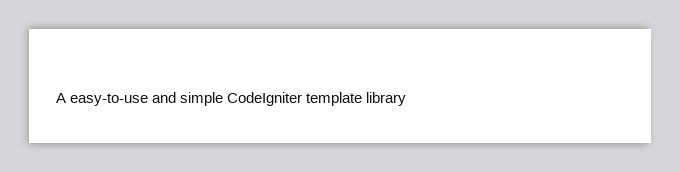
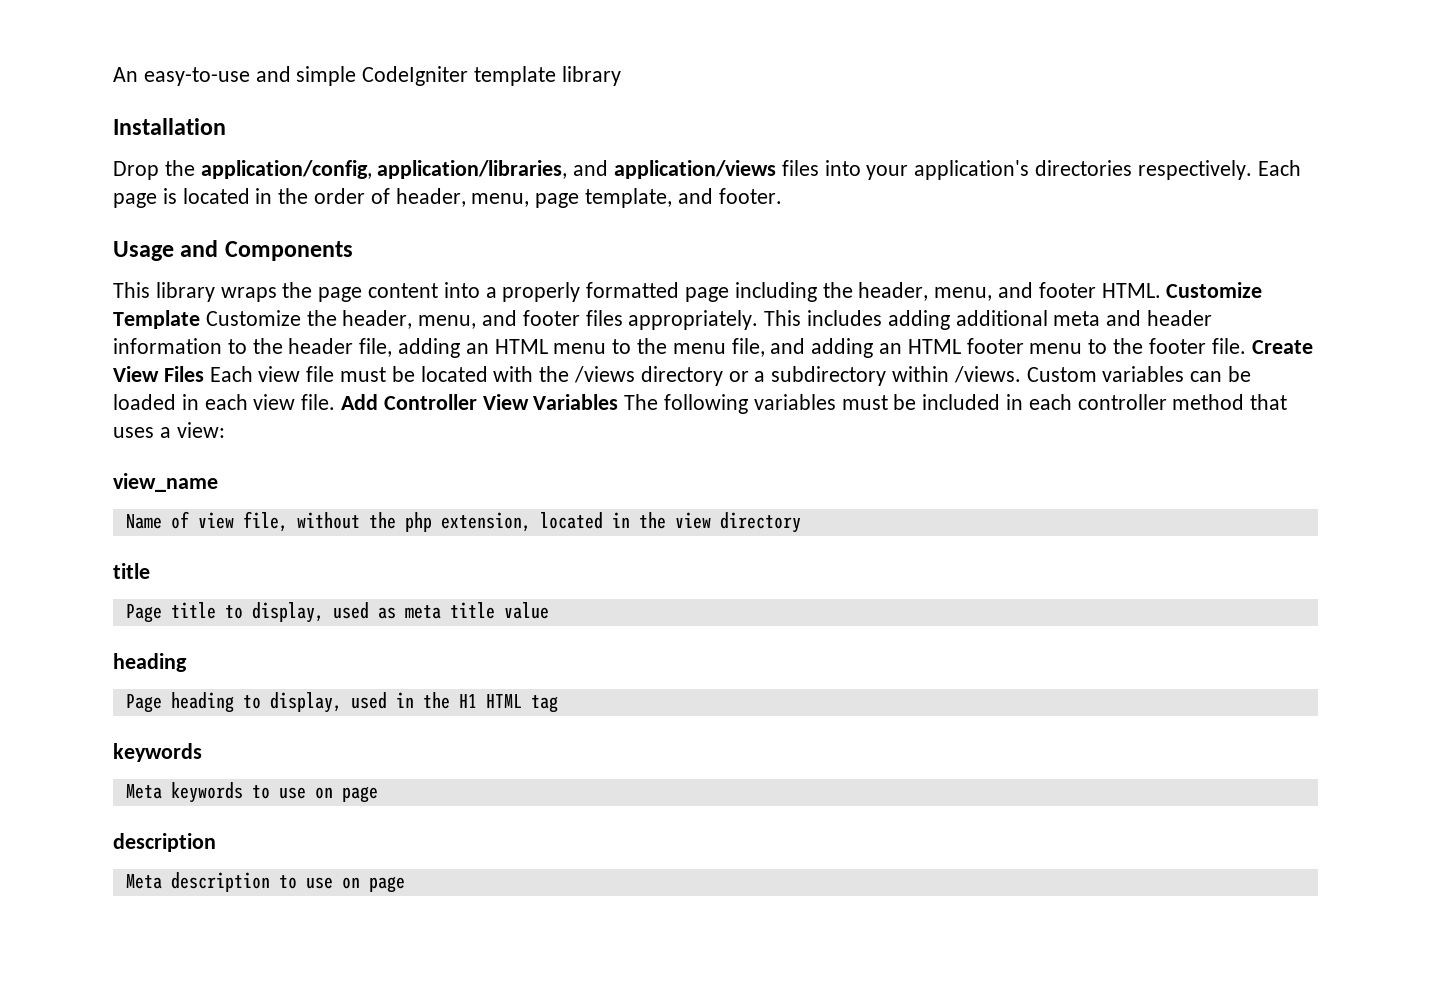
[56,93,66,103] A -> [113,67,138,82] An
(407, 99) none -> [113,118,226,135] [113,160,1301,180] [113,188,782,208] [113,240,353,261] [113,282,1263,302] [113,310,1213,330] [113,338,1313,358] [113,366,1252,386] [113,394,1288,414] [113,422,225,438] [113,473,218,492] [125,511,801,533] [113,563,150,579] [125,602,549,623] [113,653,187,672] [125,692,558,713] [113,743,202,762] [125,782,378,803] [113,833,216,852] [125,872,405,893] // Installation // Drop the application/config, application/libraries, and application/views files into your application's directories respectively. Each page is located in the order of header, menu, page template, and footer. // Usage and Components // This library wraps the page content into a properly formatted page including the header, menu, and footer HTML. Customize Template Customize the header, menu, and footer files appropriately. This includes adding additional meta and header information to the header file, adding an HTML menu to the menu file, and adding an HTML footer menu to the footer file. Create View Files Each view file must be located with the /views directory or a subdirectory within /views. Custom variables can be loaded in each view file. Add Controller View Variables The following variables must be included in each controller method that uses a view: // view_name // Name of view file, without the php extension, located in the view directory // title // Page title to display, used as meta title value // heading // Page heading to display, used in the H1 HTML tag // keywords // Meta keywords to use on page // description // Meta description to use on page

